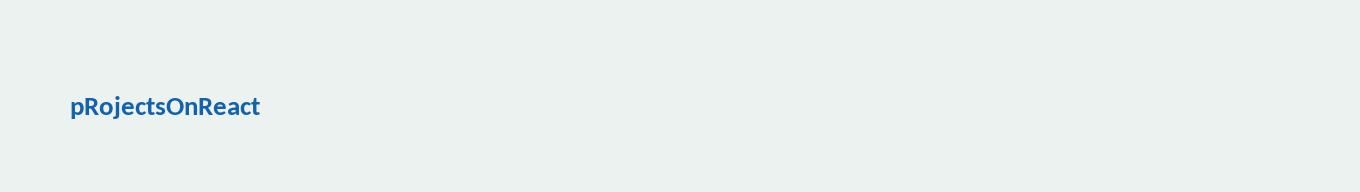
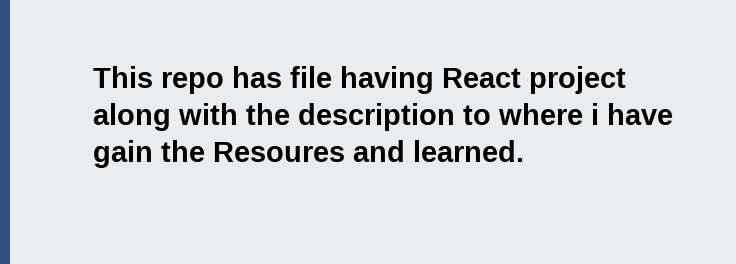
[70,96,260,119] pRojectsOnReact -> [93,66,626,94] [93,103,673,131] [93,140,524,168] This repo has file having React project along with the description to where i have gain the Resoures and learned.

